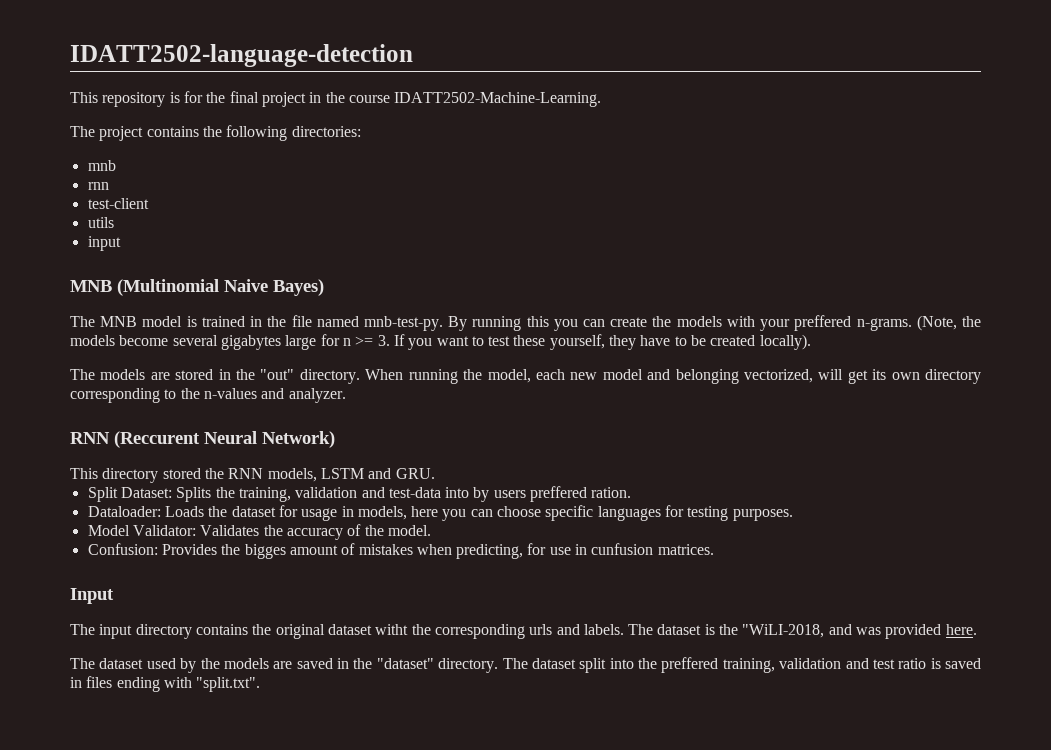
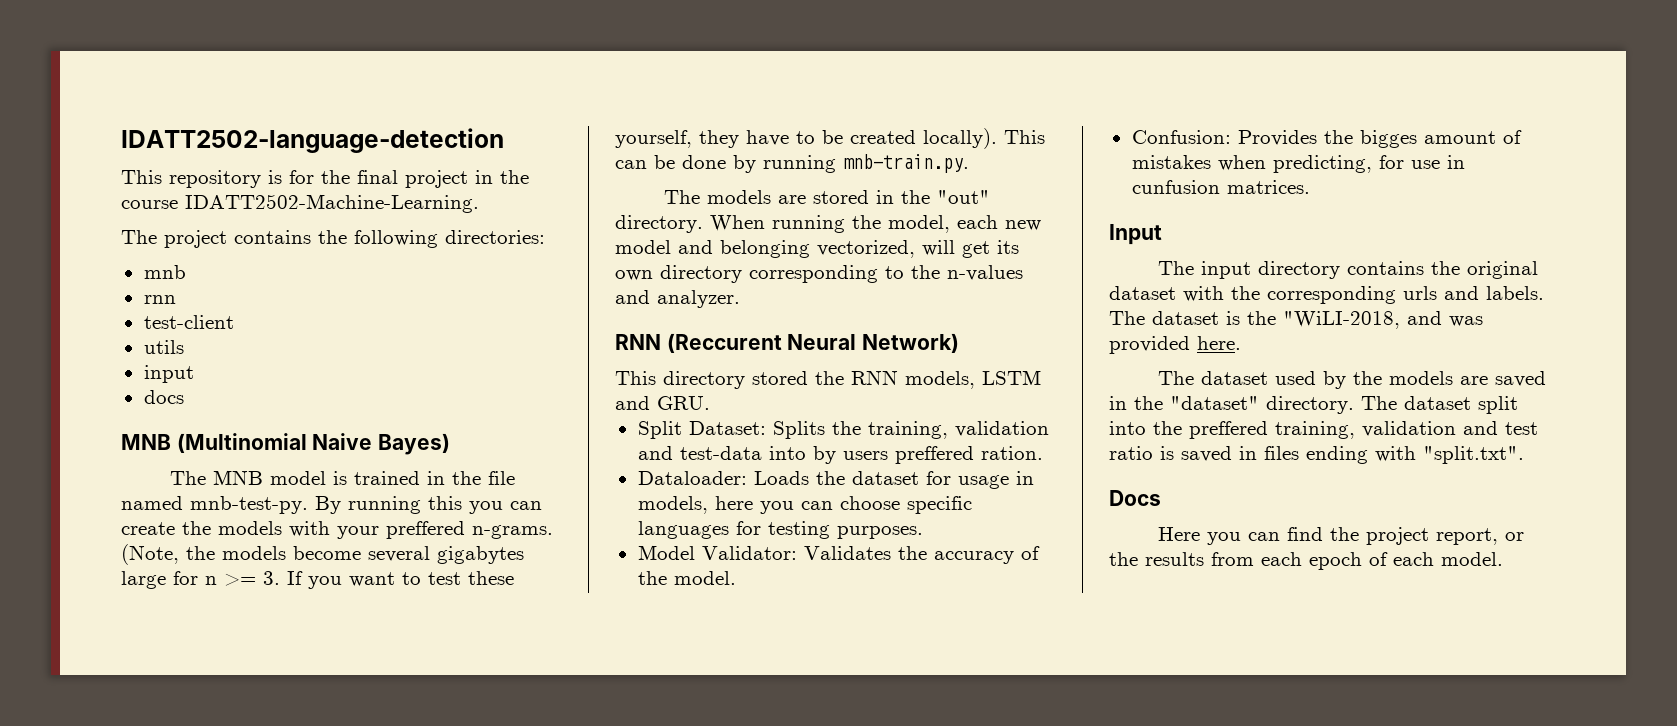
(121, 243) none -> [143,390,184,404] // docs
(811, 342) none -> [1004,130,1045,144] [615,154,969,173] This can be done by running mnb-train.py.
[375,624,409,635] witht -> [1183,286,1224,302] with
(261, 684) none -> [1109,490,1161,506] [1157,527,1524,545] [1109,552,1503,570] // Docs // Here you can find the project report, or the results from each epoch of each model.

